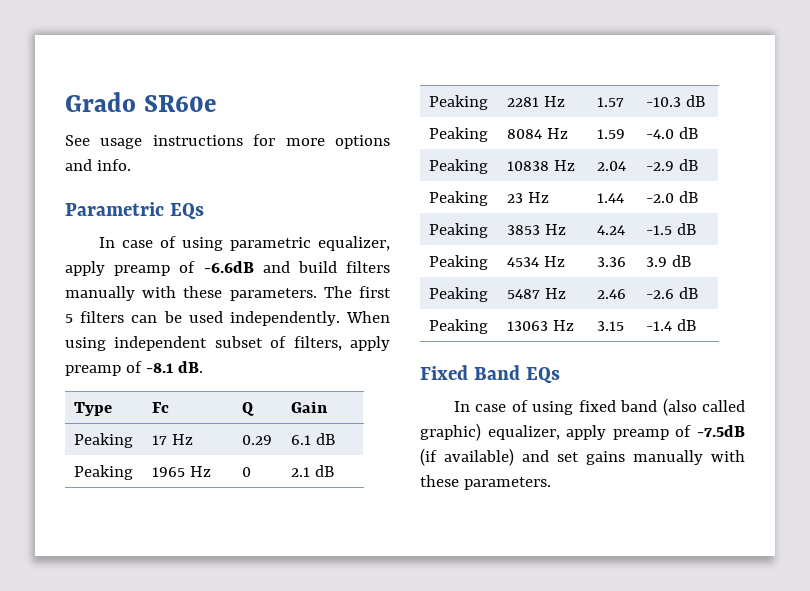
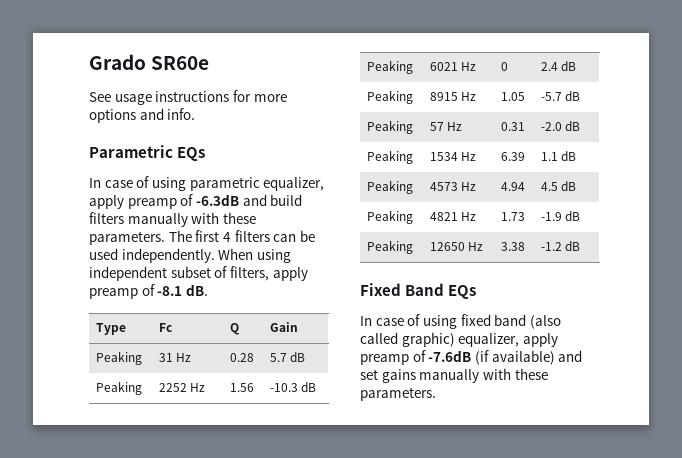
[203,261,254,273] -6.6dB -> [195,194,239,206] -6.3dB
[65,314,73,323] 5 -> [222,232,231,242] 4
[152,434,194,445] [242,435,273,445] [291,433,336,445] [74,465,134,480] [152,466,212,477] [242,467,252,477] [291,465,335,477] [429,95,489,110] [507,96,566,107] [597,97,625,107] 17 Hz | 0.29 | 6.1 dB // Peaking | 1965 Hz | 0 | 2.1 dB // Peaking | 2281 Hz | 1.57 -> [158,353,192,362] [229,353,254,362] [269,352,306,362] [95,381,142,395] [158,383,206,392] [229,383,254,392] 31 Hz | 0.28 | 5.7 dB // Peaking | 2252 Hz | 1.56
[507,128,569,139] [597,129,626,139] [646,127,699,139] [429,159,489,174] [507,160,576,171] [597,161,627,171] [646,159,699,171] [429,191,489,206] [507,192,550,203] [597,193,625,203] 8084 Hz | 1.59 | -4.0 dB // Peaking | 10838 Hz | 2.04 | -2.9 dB // Peaking | 23 Hz | 1.44 -> [429,62,477,71] [500,62,508,71] [540,61,577,71] [366,90,413,104] [429,92,477,101] [500,92,525,101] [540,91,581,101] [366,120,413,134] [429,122,463,131] [500,122,525,131] 6021 Hz | 0 | 2.4 dB // Peaking | 8915 Hz | 1.05 | -5.7 dB // Peaking | 57 Hz | 0.31
[507,224,567,235] [597,225,626,235] [646,223,697,235] [429,255,489,270] [507,256,566,267] [597,257,627,267] [646,255,692,267] [429,287,489,302] [507,288,567,299] [597,289,627,299] [646,287,699,299] [429,319,489,334] [507,320,575,331] [597,321,625,331] [646,321,673,331] 3853 Hz | 4.24 | -1.5 dB // Peaking | 4534 Hz | 3.36 | 3.9 dB // Peaking | 5487 Hz | 2.46 | -2.6 dB // Peaking | 13063 Hz | 3.15 | -1.4 -> [429,152,477,161] [500,152,525,161] [540,151,577,161] [366,180,413,194] [429,182,477,191] [500,182,525,191] [540,181,577,191] [366,210,413,224] [429,212,477,221] [500,212,525,221] [540,211,581,221] [366,240,413,254] [429,242,484,251] [500,242,525,251] [540,242,562,251] 1534 Hz | 6.39 | 1.1 dB // Peaking | 4573 Hz | 4.94 | 4.5 dB // Peaking | 4821 Hz | 1.73 | -1.9 dB // Peaking | 12650 Hz | 3.38 | -1.2
[697,425,745,437] -7.5dB -> [428,350,472,362] -7.6dB

